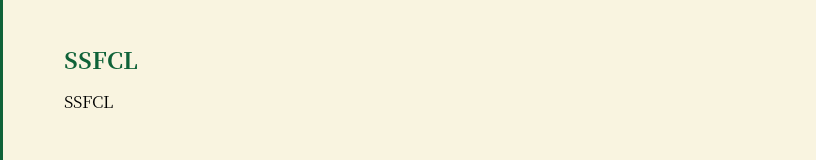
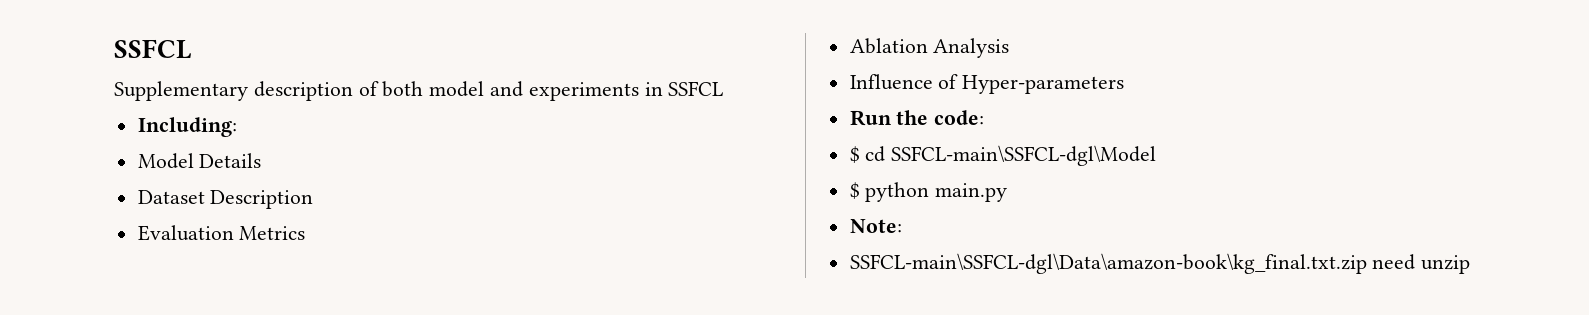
[64,52,138,69] [64,96,113,108] SSFCL // SSFCL -> [114,39,192,59] [114,81,724,101] [137,117,237,137] [137,153,262,169] [137,190,314,209] [137,225,306,241] [849,38,1010,58] [849,74,1125,94] [849,110,985,126] [849,145,1157,166] [849,182,1008,202] [849,219,902,233] [849,253,1471,274] SSFCL // Supplementary description of both model and experiments in SSFCL // Including: // Model Details // Dataset Description // Evaluation Metrics // Ablation Analysis // Influence of Hyper-parameters // Run the code: // $ cd SSFCL-main\SSFCL-dgl\Model // $ python main.py // Note: // SSFCL-main\SSFCL-dgl\Data\amazon-book\kg_final.txt.zip need unzip

